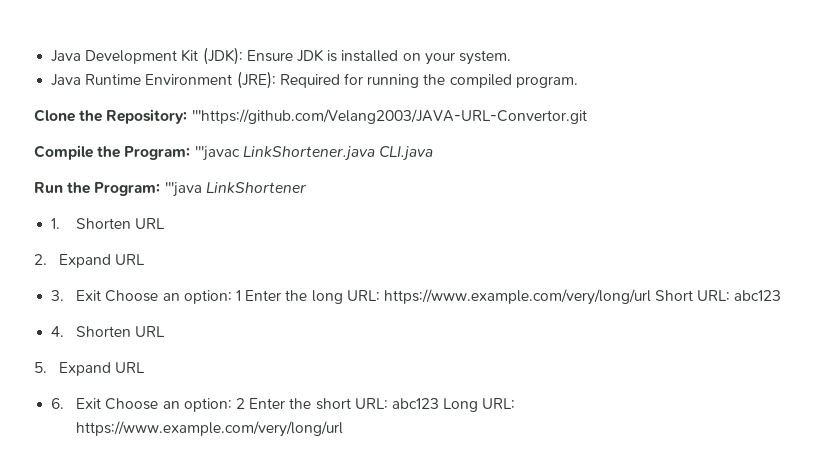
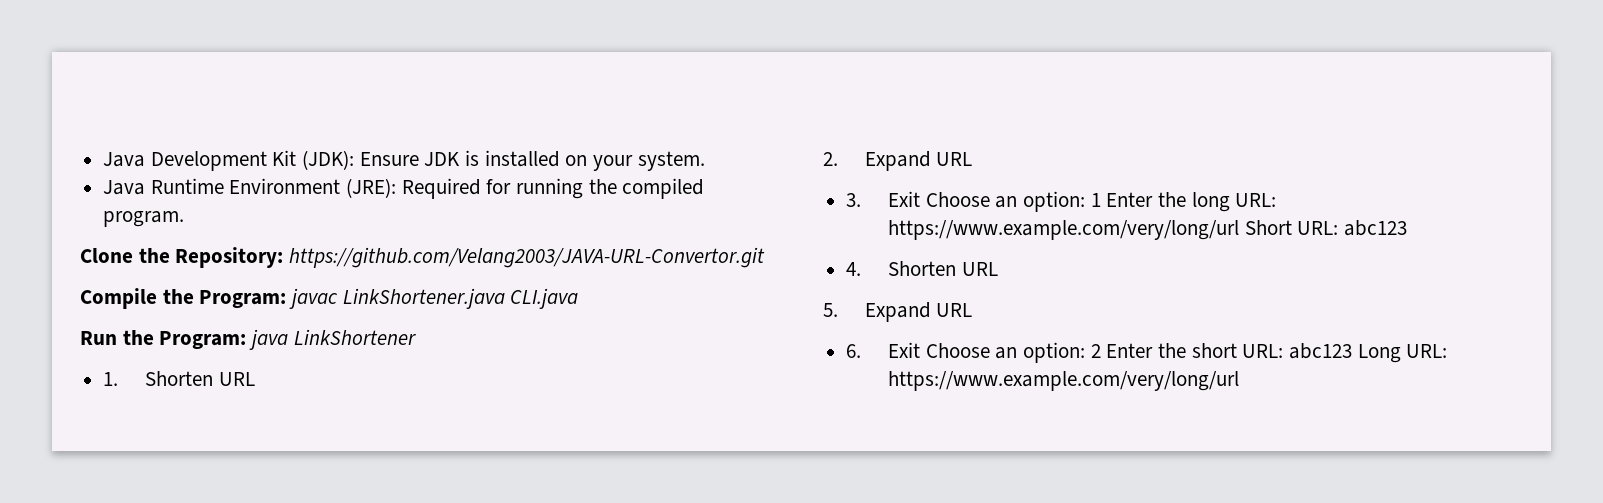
[191,109,587,124] '''https://github.com/Velang2003/JAVA-URL-Convertor.git -> [289,247,766,268] https://github.com/Velang2003/JAVA-URL-Convertor.git
[194,146,240,161] '''javac -> [289,288,339,309] javac
[164,182,202,197] '''java -> [249,329,289,350] java

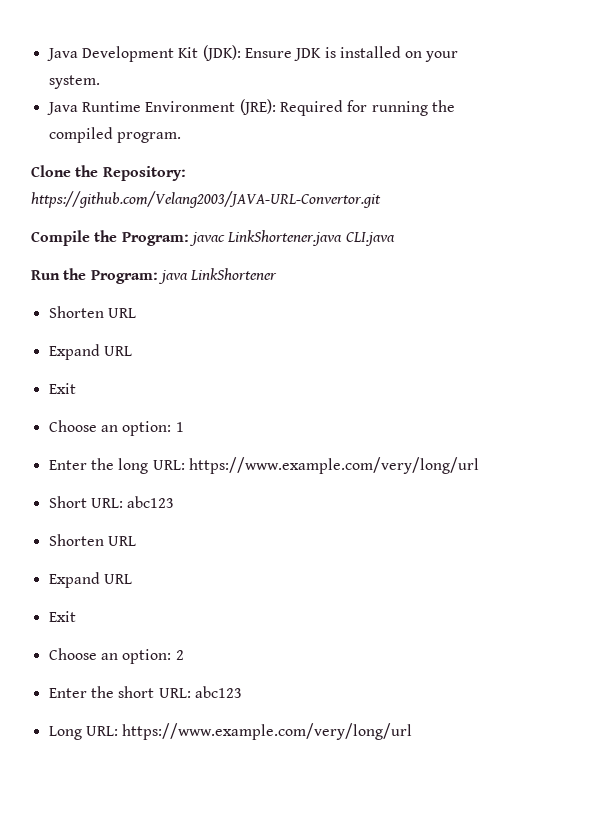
[103,371,255,386] [823,151,973,171] [846,191,920,207] 1. Shorten URL // 2. Expand URL // 3. Exit -> [48,306,136,318] [48,344,132,360] [48,383,76,394] Shorten URL // Expand URL // Exit //
(1101, 200) none -> (184, 427) //
(1239, 230) none -> (479, 465) //
[846,261,998,276] [823,302,973,322] [846,342,920,358] 4. Shorten URL // 5. Expand URL // 6. Exit -> [48,534,136,546] [48,572,132,588] [48,611,76,622] Shorten URL // Expand URL // Exit //
(1101, 351) none -> (184, 655) //
(1352, 351) none -> (242, 692) //

